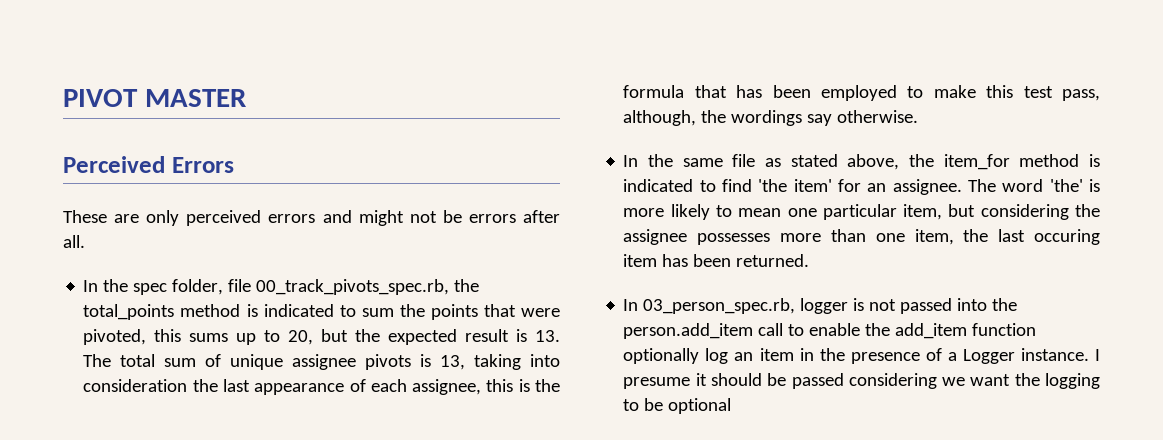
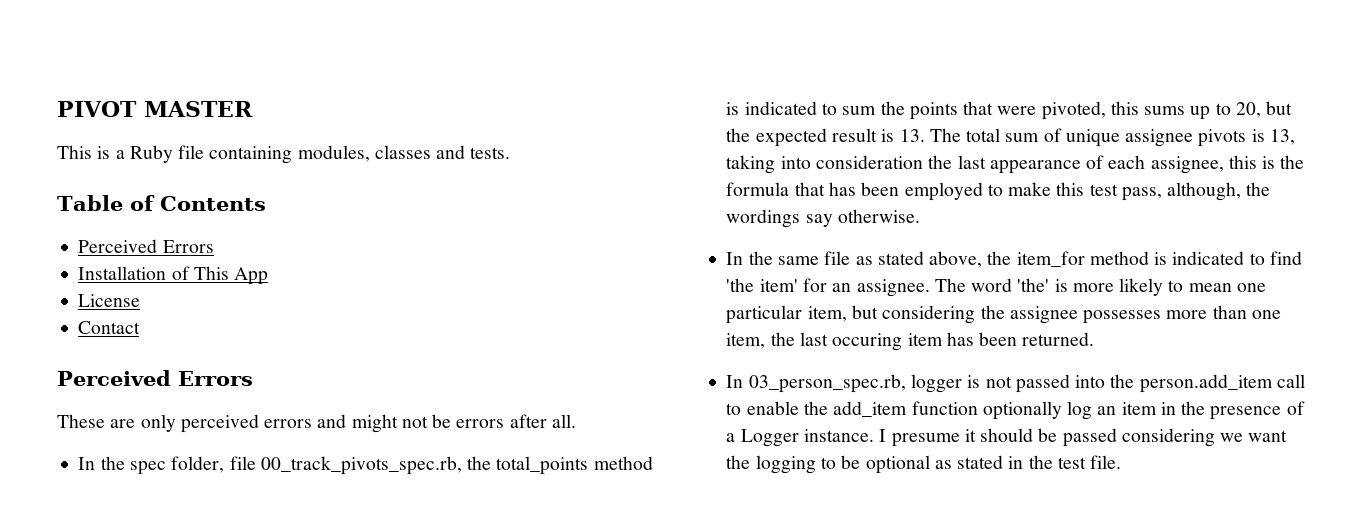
(247, 98) none -> [57,145,511,164] [57,195,266,211] [78,239,214,253] [78,266,269,285] [78,294,141,307] [78,321,141,334] // This is a Ruby file containing modules, classes and tests. // Table of Contents // Perceived Errors // Installation of This App // License // Contact
(732, 406) none -> [934,455,1122,469] as stated in the test file.

